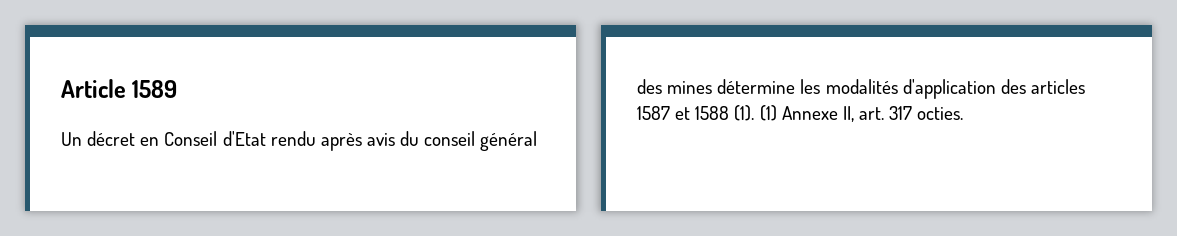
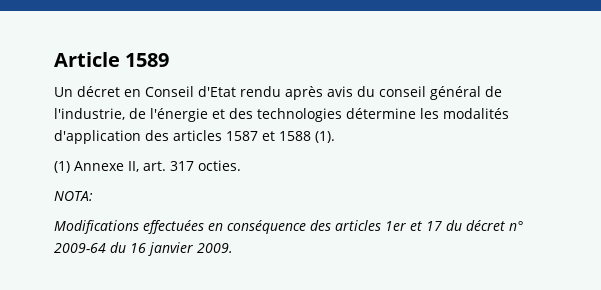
[637,79,713,94] des mines -> [485,86,502,97] [54,108,342,122] de l'industrie, de l'énergie et des technologies
(755, 113) none -> (335, 137) //
(964, 113) none -> [54,191,93,201] [54,220,523,234] [54,242,233,256] // NOTA: // Modifications effectuées en conséquence des articles 1er et 17 du décret n° 2009-64 du 16 janvier 2009.

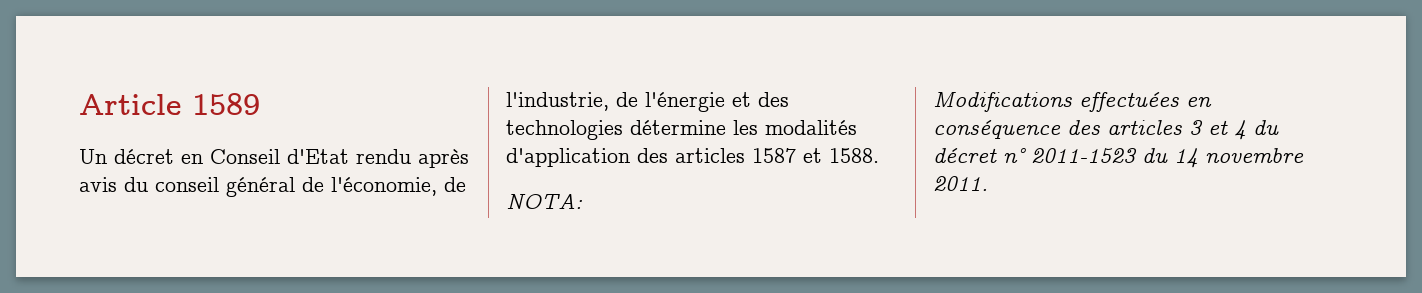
(502, 91) none -> [331,177,466,196] l'économie, de
[279,131,335,143] [54,160,241,173] 1588 (1). // (1) Annexe II, art. 317 octies. -> [829,148,879,163] 1588.
[385,220,523,231] [54,242,233,256] 1er et 17 du décret n° 2009-64 du 16 janvier 2009. -> [1189,120,1279,140] [933,148,1304,168] [933,176,988,191] 3 et 4 du décret n° 2011-1523 du 14 novembre 2011.

